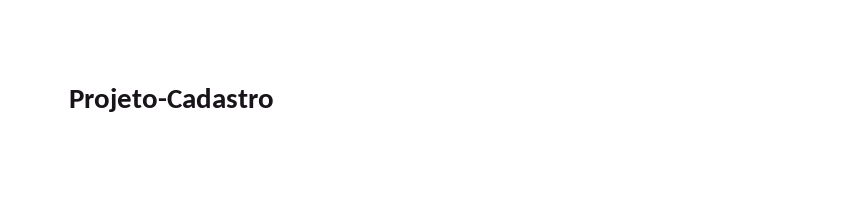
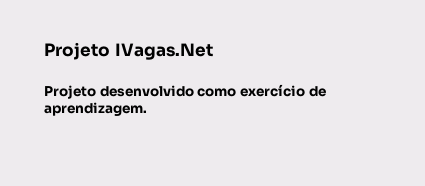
[69,88,274,112] Projeto-Cadastro -> [44,42,213,60] [44,84,326,99] [44,102,147,116] Projeto IVagas.Net // Projeto desenvolvido como exercício de aprendizagem.

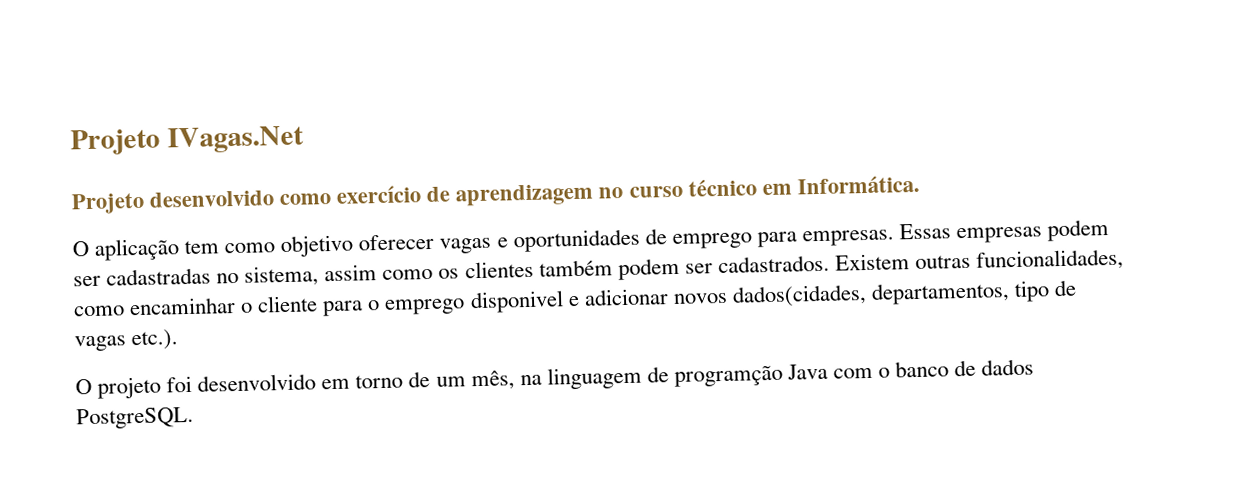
[44,102,147,116] aprendizagem. -> [455,174,920,207] [72,218,1110,261] [73,248,1125,287] [74,279,1078,317] [74,329,179,352] [75,358,1035,399] [76,406,194,430] aprendizagem no curso técnico em Informática. // O aplicação tem como objetivo oferecer vagas e oportunidades de emprego para empresas. Essas empresas podem ser cadastradas no sistema, assim como os clientes também podem ser cadastrados. Existem outras funcionalidades, como encaminhar o cliente para o emprego disponivel e adicionar novos dados(cidades, departamentos, tipo de vagas etc.). // O projeto foi desenvolvido em torno de um mês, na linguagem de programção Java com o banco de dados PostgreSQL.

